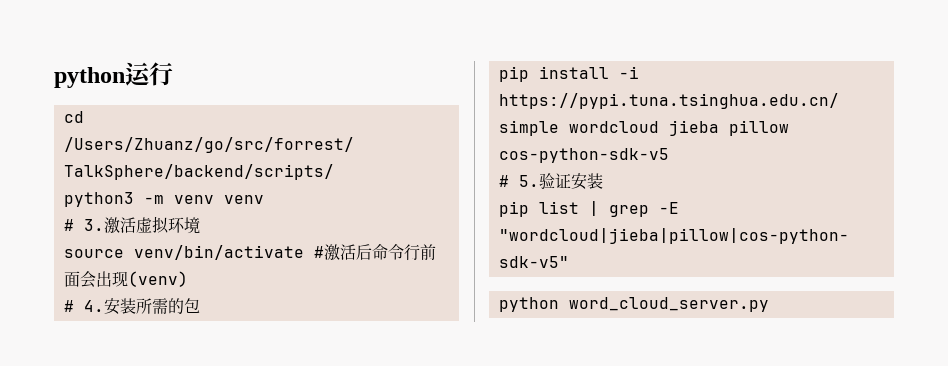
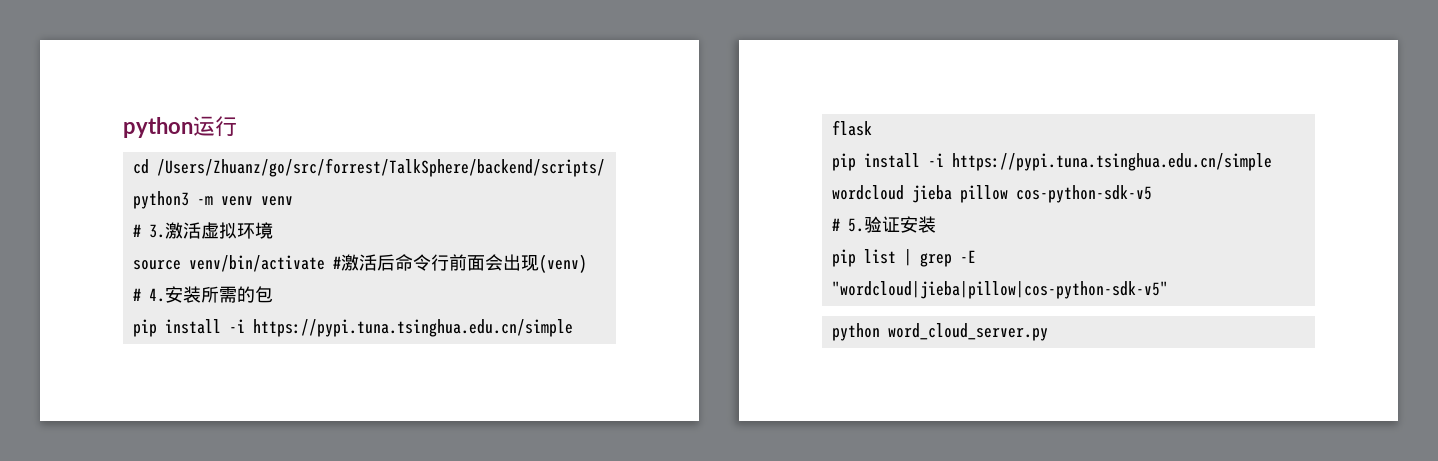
(201, 305) none -> [133,319,574,337] [832,120,873,136] // pip install -i https://pypi.tuna.tsinghua.edu.cn/simple flask

